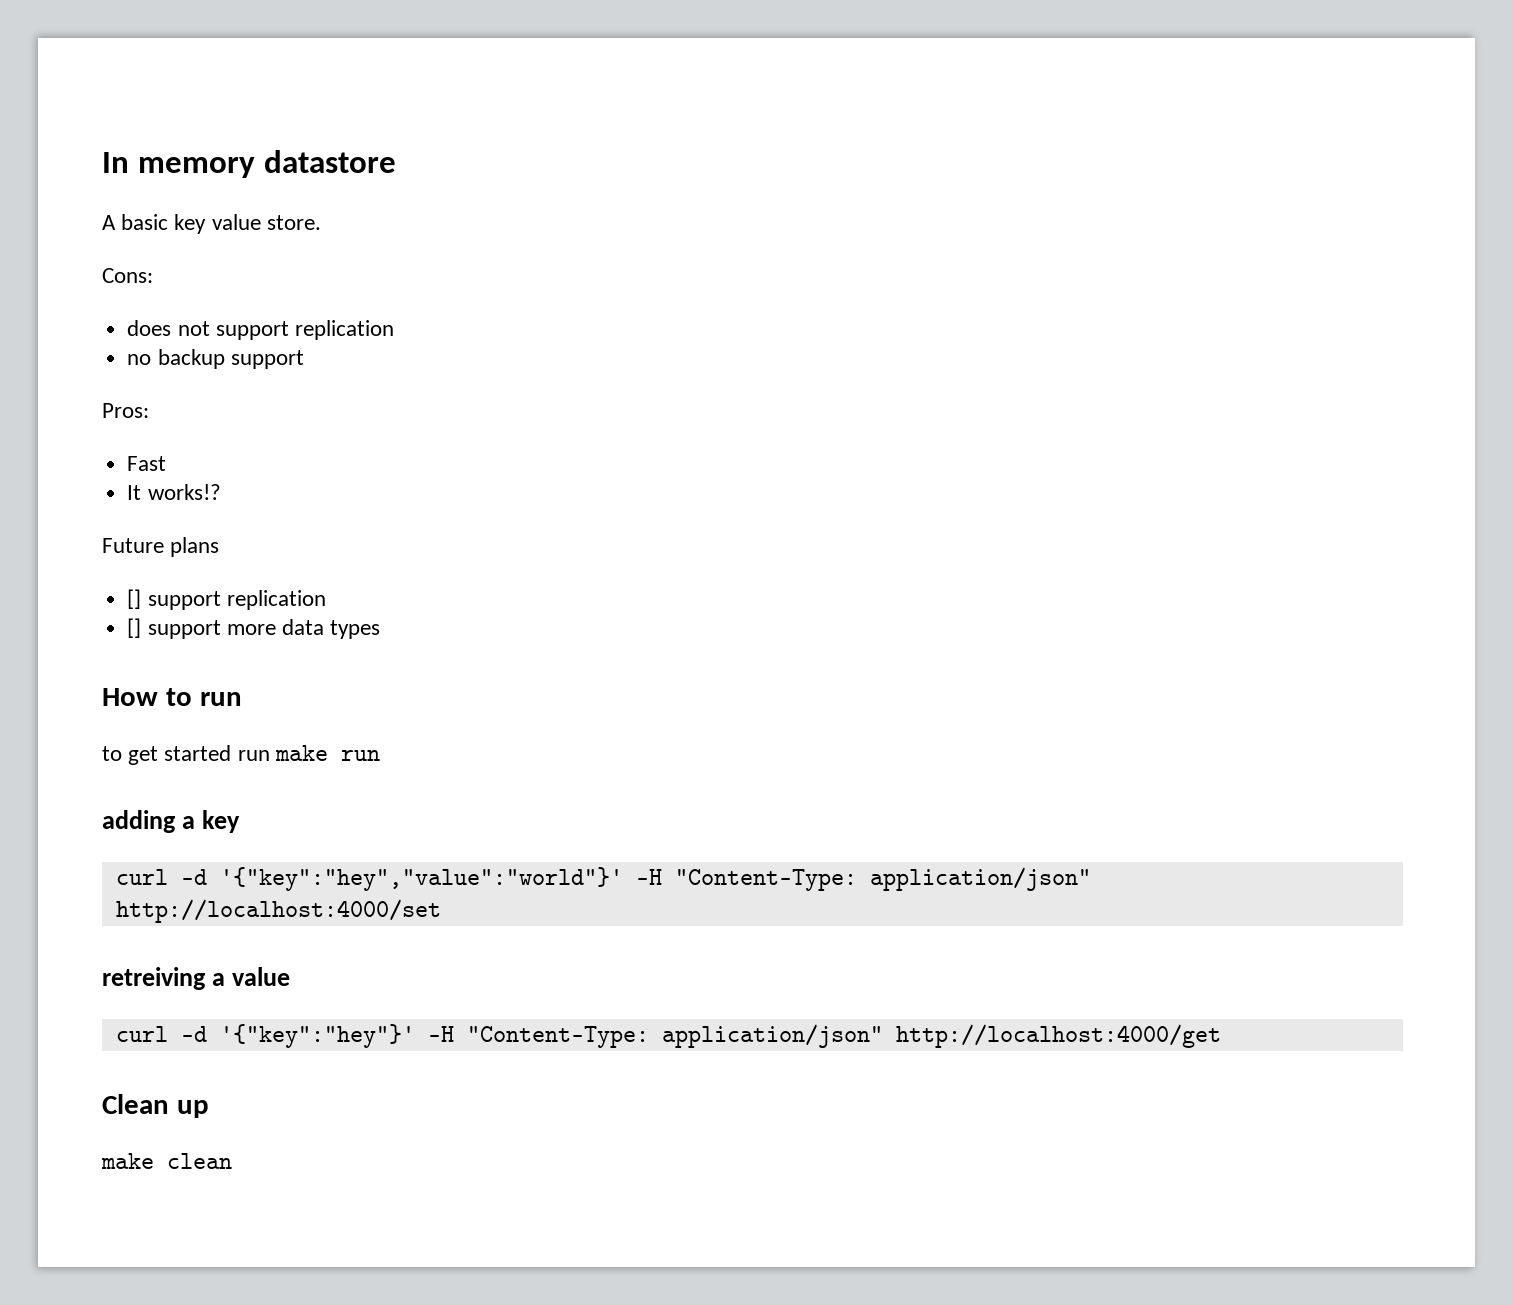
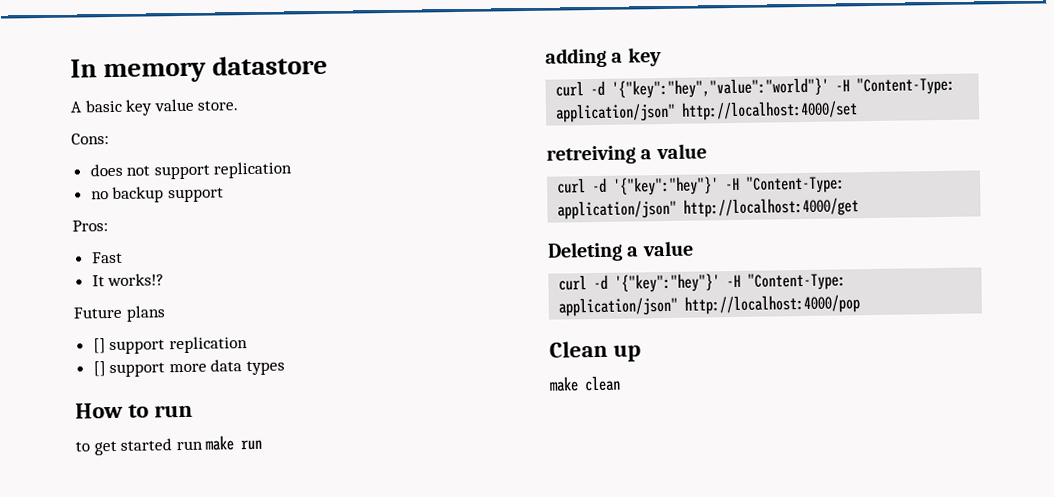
(1221, 1036) none -> [547,240,694,262] [558,272,847,293] [558,294,861,317] // Deleting a value // curl -d '{"key":"hey"}' -H "Content-Type: application/json" http://localhost:4000/pop

